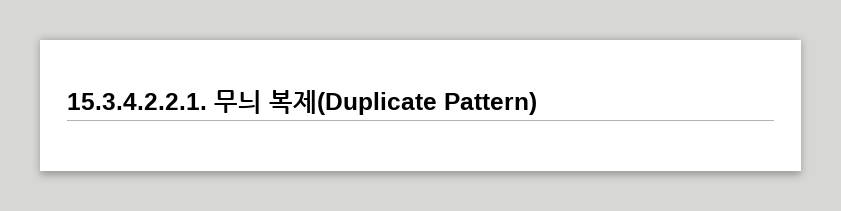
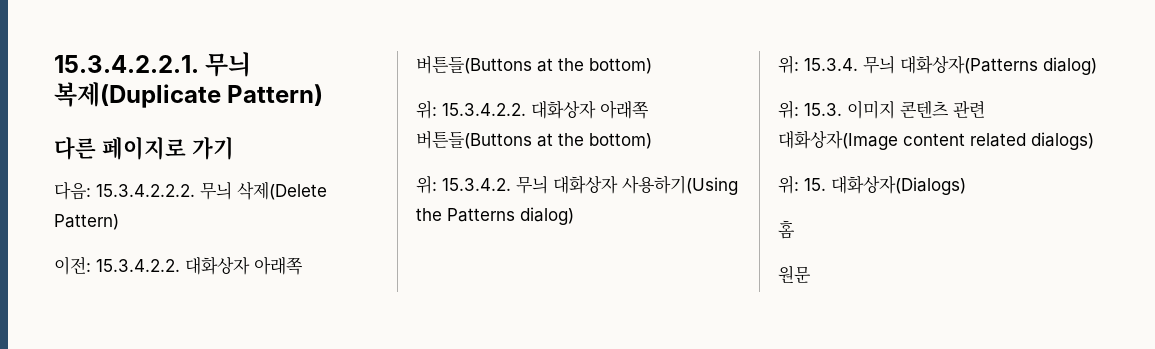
(537, 103) none -> [54,136,234,160] [54,181,327,200] [54,214,119,230] [54,256,303,275] [416,56,652,74] [416,100,649,119] [416,131,652,149] [416,175,738,195] [416,207,574,225] [778,55,1097,75] [778,100,985,119] [778,130,1094,150] [778,175,966,195] [778,220,795,239] [778,265,811,283] // 다른 페이지로 가기 // 다음: 15.3.4.2.2.2. 무늬 삭제(Delete Pattern) // 이전: 15.3.4.2.2. 대화상자 아래쪽 버튼들(Buttons at the bottom) // 위: 15.3.4.2.2. 대화상자 아래쪽 버튼들(Buttons at the bottom) // 위: 15.3.4.2. 무늬 대화상자 사용하기(Using the Patterns dialog) // 위: 15.3.4. 무늬 대화상자(Patterns dialog) // 위: 15.3. 이미지 콘텐츠 관련 대화상자(Image content related dialogs) // 위: 15. 대화상자(Dialogs) // 홈 // 원문

